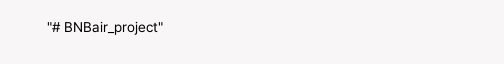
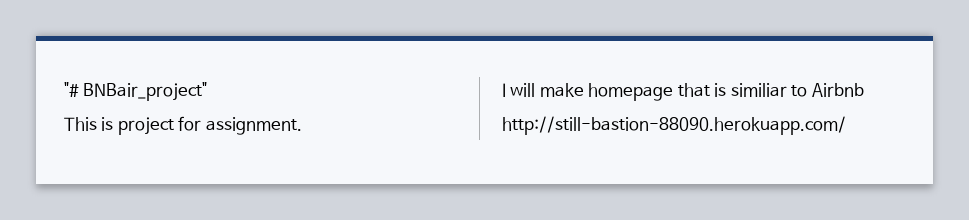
(163, 28) none -> [64,116,302,135] [502,83,864,101] [502,116,846,135] // This is project for assignment. // I will make homepage that is similiar to Airbnb // http://still-bastion-88090.herokuapp.com/

